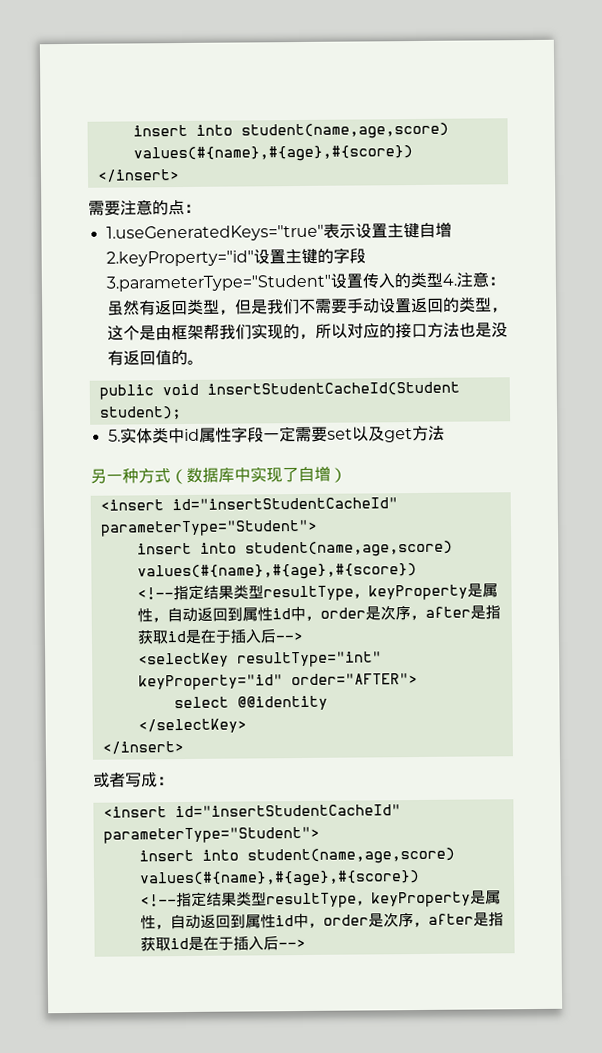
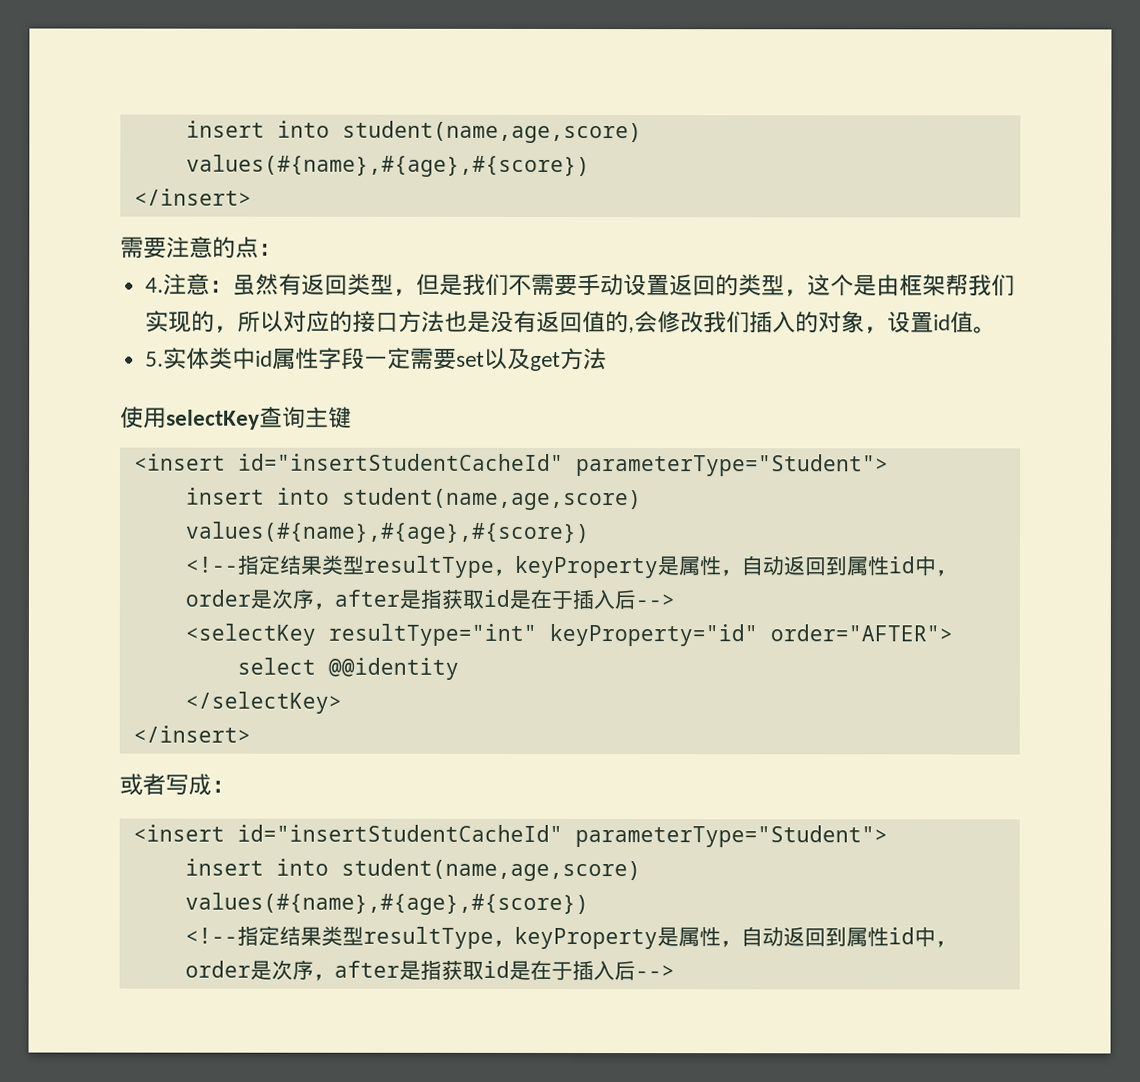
[105,221,452,242] [105,247,366,267] [105,271,443,292] 1.useGeneratedKeys="true"表示设置主键自增2.keyProperty="id"设置主键的字段3.parameterType="Student"设置传入的类型 -> (282, 249) none
[186,359,204,365] [98,381,460,400] [98,406,182,420] 。 // public void insertStudentCacheId(Student student); -> [628,310,998,334] ,会修改我们插入的对象，设置id值。
[90,465,347,485] 另一种方式（数据库中实现了自增） -> [120,406,352,430] 使用selectKey查询主键

